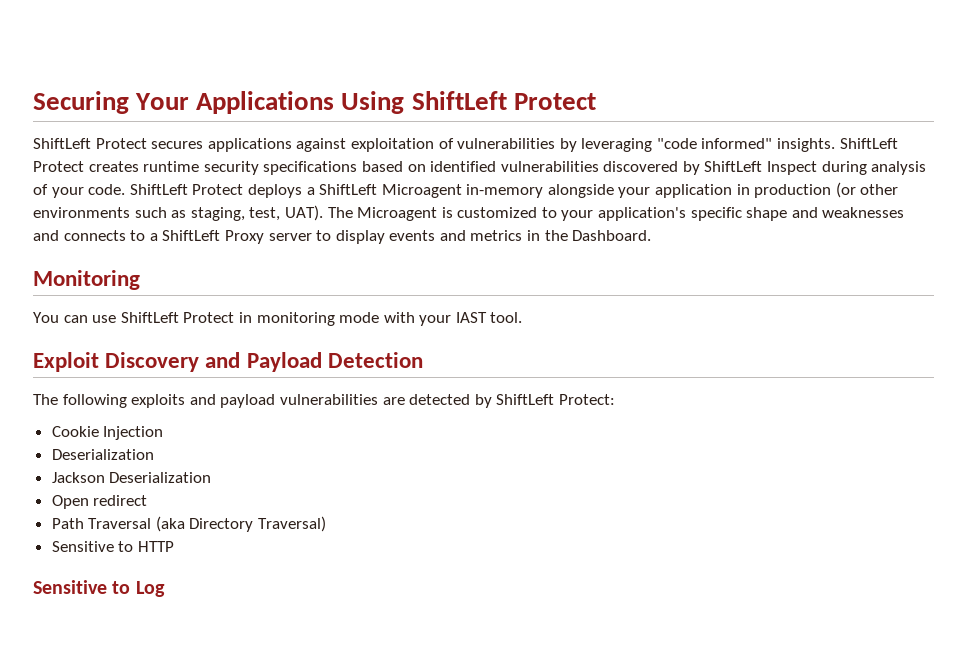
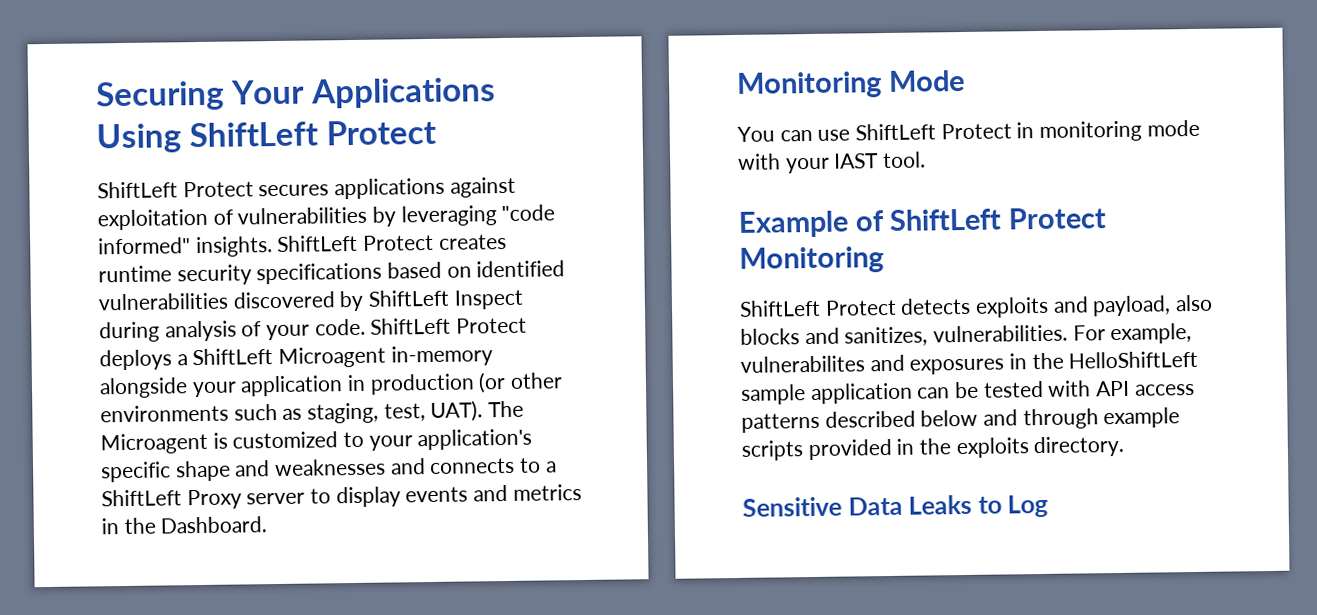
(140, 280) none -> [887,69,965,92] Mode
[33,352,423,372] [33,394,615,408] [51,426,164,440] [51,449,154,460] [51,472,212,483] [51,495,148,509] [51,516,327,532] [51,541,174,552] [33,580,107,594] Exploit Discovery and Payload Detection // The following exploits and payload vulnerabilities are detected by ShiftLeft Protect: // Cookie Injection // Deserialization // Jackson Deserialization // Open redirect // Path Traversal (aka Directory Traversal) // Sensitive to HTTP // Sensitive -> [738,207,1107,238] [739,246,884,274] [739,294,1214,318] [740,323,1193,347] [740,350,1199,375] [741,380,1195,405] [741,407,1181,433] [741,435,1125,461] [742,494,973,517] Example of ShiftLeft Protect Monitoring // ShiftLeft Protect detects exploits and payload, also blocks and sanitizes, vulnerabilities. For example, vulnerabilites and exposures in the HelloShiftLeft sample application can be tested with API access patterns described below and through example scripts provided in the exploits directory. // Sensitive Data Leaks

